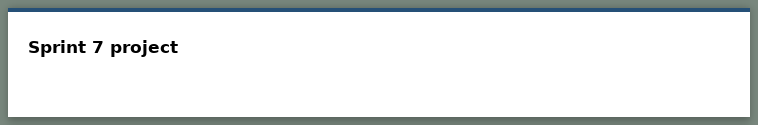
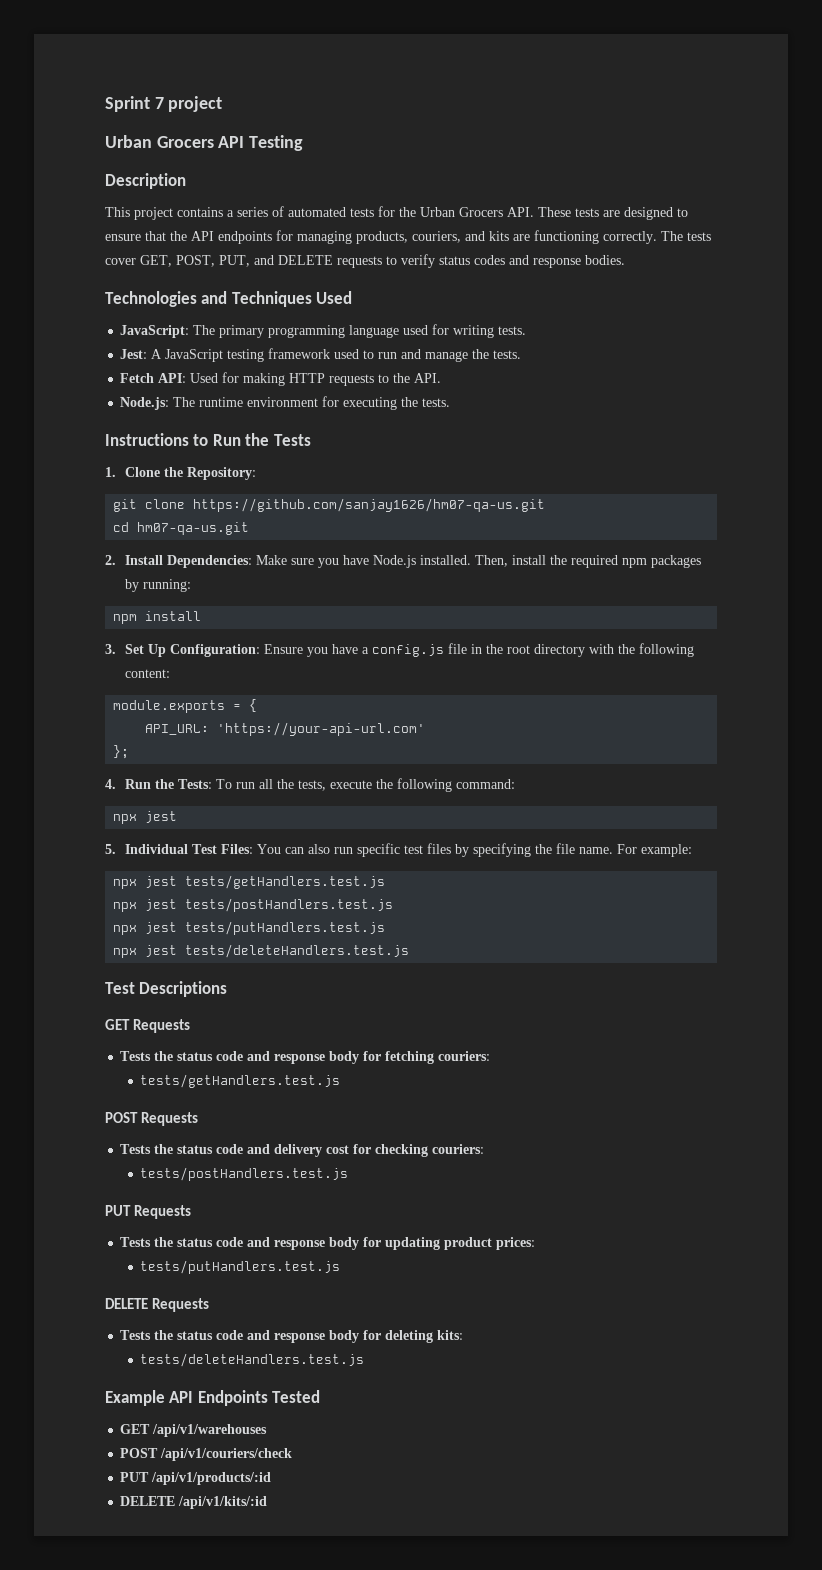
(178, 48) none -> [105,135,304,151] [105,173,186,189] [105,206,688,220] [105,230,711,244] [105,254,625,268] [105,291,353,307] [120,324,527,338] [120,348,522,362] [120,372,442,386] [120,396,451,410] [105,433,311,446] [105,467,256,480] [113,498,546,512] [113,522,250,535] [105,555,701,568] [124,579,191,592] [113,611,202,624] [105,643,694,657] [124,669,170,678] [113,699,258,713] [145,722,426,736] [113,745,130,759] [105,778,515,792] [113,811,178,824] [105,843,692,857] [113,875,386,889] [113,898,394,912] [113,921,386,935] [113,944,410,958] [105,981,228,997] [105,1019,191,1033] [120,1051,491,1064] [140,1074,341,1088] [105,1112,199,1126] [120,1144,485,1157] [140,1167,349,1181] [105,1205,192,1219] [120,1237,536,1250] [140,1260,341,1274] [105,1298,210,1312] [120,1330,464,1343] [140,1353,365,1367] [105,1390,321,1406] [120,1424,268,1437] [120,1448,293,1461] [120,1472,272,1485] [120,1496,268,1509] // Urban Grocers API Testing // Description // This project contains a series of automated tests for the Urban Grocers API. These tests are designed to ensure that the API endpoints for managing products, couriers, and kits are functioning correctly. The tests cover GET, POST, PUT, and DELETE requests to verify status codes and response bodies. // Technologies and Techniques Used // JavaScript: The primary programming language used for writing tests. // Jest: A JavaScript testing framework used to run and manage the tests. // Fetch API: Used for making HTTP requests to the API. // Node.js: The runtime environment for executing the tests. // Instructions to Run the Tests // 1. Clone the Repository: // git clone https://github.com/sanjay1626/hm07-qa-us.git // cd hm07-qa-us.git // 2. Install Dependencies: Make sure you have Node.js installed. Then, install the required npm packages by running: // npm install // 3. Set Up Configuration: Ensure you have a config.js file in the root directory with the following content: // module.exports = { // API_URL: 'https://your-api-url.com' // }; // 4. Run the Tests: To run all the tests, execute the following command: // npx jest // 5. Individual Test Files: You can also run specific test files by specifying the file name. For example: // npx jest tests/getHandlers.test.js // npx jest tests/postHandlers.test.js // npx jest tests/putHandlers.test.js // npx jest tests/deleteHandlers.test.js // Test Descriptions // GET Requests // Tests the status code and response body for fetching couriers: // tests/getHandlers.test.js // POST Requests // Tests the status code and delivery cost for checking couriers: // tests/postHandlers.test.js // PUT Requests // Tests the status code and response body for updating product prices: // tests/putHandlers.test.js // DELETE Requests // Tests the status code and response body for deleting kits: // tests/deleteHandlers.test.js // Example API Endpoints Tested // GET /api/v1/warehouses // POST /api/v1/couriers/check // PUT /api/v1/products/:id // DELETE /api/v1/kits/:id

